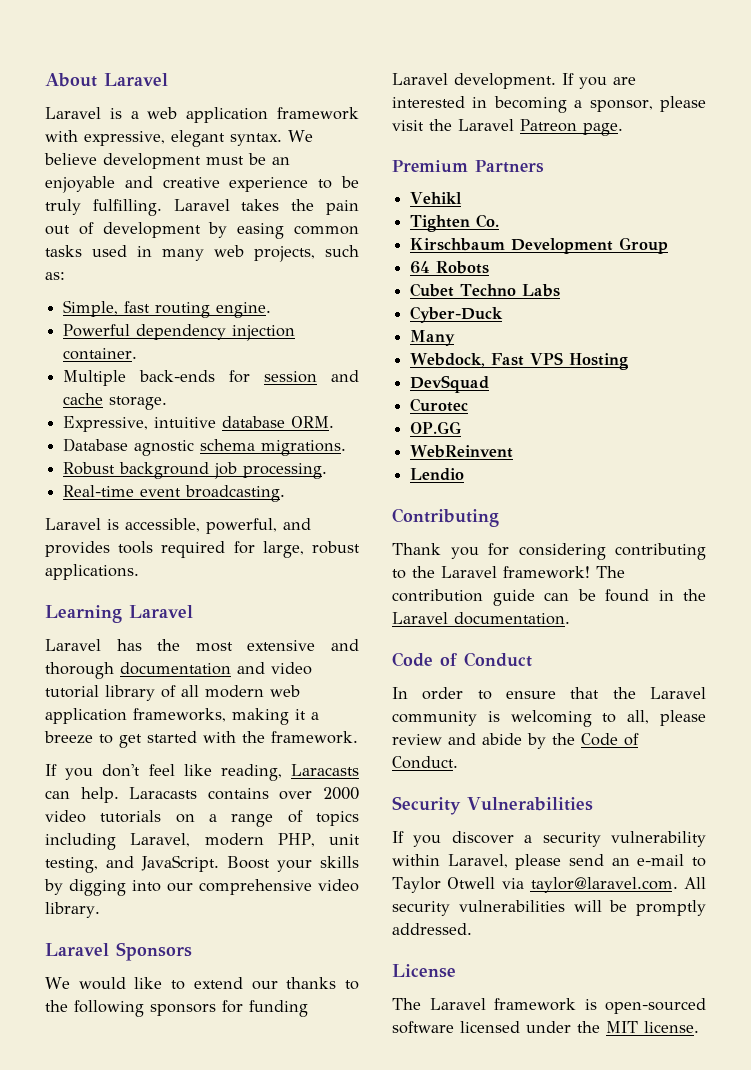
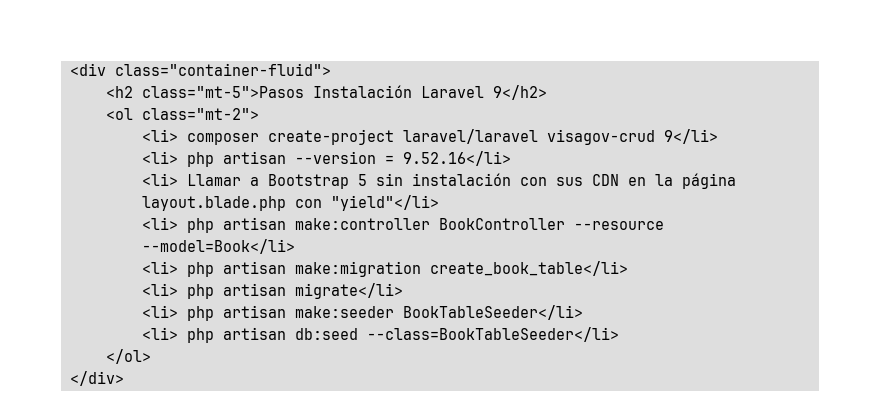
[45,73,168,87] [45,107,359,123] [45,130,313,147] [44,153,290,169] [45,176,359,193] [45,199,360,216] [45,222,359,239] [45,245,359,262] [45,272,65,280] [63,300,272,318] [63,324,296,341] [63,348,138,360] [63,370,359,386] [63,393,168,410] [63,416,335,432] [63,438,347,456] [63,462,328,479] [63,485,286,502] [45,518,311,534] [45,541,360,558] [45,564,139,580] [45,605,193,623] [45,639,359,652] [45,662,312,679] [45,685,300,701] [45,708,319,725] [44,731,358,748] [45,764,359,781] [45,787,359,803] [45,810,360,827] [45,833,360,850] [45,855,359,873] [44,879,359,896] [45,902,100,918] [45,942,192,961] [45,977,359,990] [45,1000,308,1017] [392,73,636,89] [392,96,706,113] [392,119,623,136] [392,160,544,173] [410,192,463,204] [410,214,500,232] [410,237,669,254] [410,261,490,274] [410,283,561,297] [410,306,504,323] [410,330,456,346] [410,352,629,370] [410,375,490,393] [410,398,469,412] [410,421,462,434] [410,445,514,458] [410,468,465,481] [392,508,499,527] [392,543,706,560] [392,566,625,579] [392,589,706,606] [392,612,570,625] [392,652,532,667] [392,687,706,700] [392,710,706,727] [392,733,639,749] [392,756,458,769] [392,796,593,815] [392,831,706,847] [392,854,706,870] [392,877,706,893] [392,900,706,916] [392,923,472,935] [392,964,456,978] [392,998,706,1014] [392,1021,699,1034] About Laravel // Laravel is a web application framework with expressive, elegant syntax. We believe development must be an enjoyable and creative experience to be truly fulfilling. Laravel takes the pain out of development by easing common tasks used in many web projects, such as: // Simple, fast routing engine. // Powerful dependency injection container. // Multiple back-ends for session and cache storage. // Expressive, intuitive database ORM. // Database agnostic schema migrations. // Robust background job processing. // Real-time event broadcasting. // Laravel is accessible, powerful, and provides tools required for large, robust applications. // Learning Laravel // Laravel has the most extensive and thorough documentation and video tutorial library of all modern web application frameworks, making it a breeze to get started with the framework. // If you don't feel like reading, Laracasts can help. Laracasts contains over 2000 video tutorials on a range of topics including Laravel, modern PHP, unit testing, and JavaScript. Boost your skills by digging into our comprehensive video library. // Laravel Sponsors // We would like to extend our thanks to the following sponsors for funding Laravel development. If you are interested in becoming a sponsor, please visit the Laravel Patreon page. // Premium Partners // Vehikl // Tighten Co. // Kirschbaum Development Group // 64 Robots // Cubet Techno Labs // Cyber-Duck // Many // Webdock, Fast VPS Hosting // DevSquad // Curotec // OP.GG // WebReinvent // Lendio // Contributing // Thank you for considering contributing to the Laravel framework! The contribution guide can be found in the Laravel documentation. // Code of Conduct // In order to ensure that the Laravel community is welcoming to all, please review and abide by the Code of Conduct. // Security Vulnerabilities // If you discover a security vulnerability within Laravel, please send an e-mail to Taylor Otwell via taylor@laravel.com. All security vulnerabilities will be promptly addressed. // License // The Laravel framework is open-sourced software licensed under the MIT license. -> [69,63,331,76] [105,85,547,100] [105,108,259,120] [141,129,718,145] [141,151,511,167] [141,173,736,189] [141,195,439,211] [141,217,664,233] [141,239,295,254] [141,261,628,277] [141,283,403,299] [141,305,583,321] [141,327,619,343] [105,349,151,364] [69,371,124,386] <div class="container-fluid"> // <h2 class="mt-5">Pasos Instalación Laravel 9</h2> // <ol class="mt-2"> // <li> composer create-project laravel/laravel visagov-crud 9</li> // <li> php artisan --version = 9.52.16</li> // <li> Llamar a Bootstrap 5 sin instalación con sus CDN en la página layout.blade.php con "yield"</li> // <li> php artisan make:controller BookController --resource --model=Book</li> // <li> php artisan make:migration create_book_table</li> // <li> php artisan migrate</li> // <li> php artisan make:seeder BookTableSeeder</li> // <li> php artisan db:seed --class=BookTableSeeder</li> // </ol> // </div>

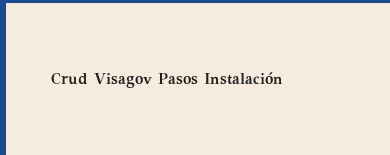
[69,63,331,76] [105,85,547,100] [105,108,259,120] [141,129,718,145] [141,151,511,167] [141,173,736,189] [141,195,439,211] [141,217,664,233] [141,239,295,254] [141,261,628,277] [141,283,403,299] [141,305,583,321] [141,327,619,343] [105,349,151,364] [69,371,124,386] <div class="container-fluid"> // <h2 class="mt-5">Pasos Instalación Laravel 9</h2> // <ol class="mt-2"> // <li> composer create-project laravel/laravel visagov-crud 9</li> // <li> php artisan --version = 9.52.16</li> // <li> Llamar a Bootstrap 5 sin instalación con sus CDN en la página layout.blade.php con "yield"</li> // <li> php artisan make:controller BookController --resource --model=Book</li> // <li> php artisan make:migration create_book_table</li> // <li> php artisan migrate</li> // <li> php artisan make:seeder BookTableSeeder</li> // <li> php artisan db:seed --class=BookTableSeeder</li> // </ol> // </div> -> [51,72,283,88] Crud Visagov Pasos Instalación

